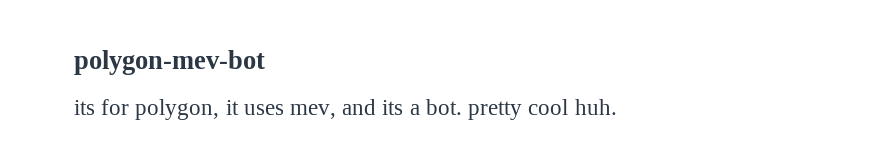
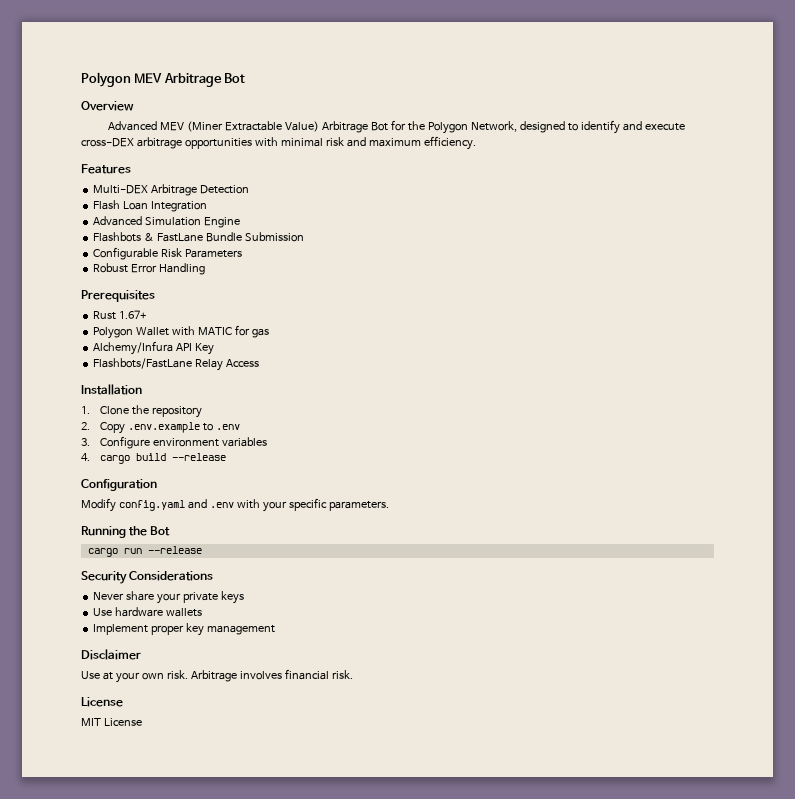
[74,50,265,75] [74,99,617,120] polygon-mev-bot // its for polygon, it uses mev, and its a bot. pretty cool huh. -> [81,72,246,87] [81,101,134,111] [108,120,685,134] [81,136,476,150] [81,164,131,174] [93,184,250,196] [93,200,208,212] [93,216,241,228] [93,232,304,242] [93,247,243,260] [93,263,206,275] [81,290,155,302] [93,310,147,320] [93,325,269,339] [93,341,215,355] [93,358,260,371] [81,384,142,395] [81,405,202,418] [81,422,240,434] [81,436,267,449] [81,453,226,464] [81,479,157,491] [81,498,389,512] [81,526,171,538] [87,546,202,557] [81,571,214,584] [93,591,244,604] [93,607,203,617] [93,623,276,636] [81,649,141,660] [81,669,353,683] [81,697,123,707] [81,718,142,726] Polygon MEV Arbitrage Bot // Overview // Advanced MEV (Miner Extractable Value) Arbitrage Bot for the Polygon Network, designed to identify and execute cross-DEX arbitrage opportunities with minimal risk and maximum efficiency. // Features // Multi-DEX Arbitrage Detection // Flash Loan Integration // Advanced Simulation Engine // Flashbots & FastLane Bundle Submission // Configurable Risk Parameters // Robust Error Handling // Prerequisites // Rust 1.67+ // Polygon Wallet with MATIC for gas // Alchemy/Infura API Key // Flashbots/FastLane Relay Access // Installation // 1. Clone the repository // 2. Copy .env.example to .env // 3. Configure environment variables // 4. cargo build --release // Configuration // Modify config.yaml and .env with your specific parameters. // Running the Bot // cargo run --release // Security Considerations // Never share your private keys // Use hardware wallets // Implement proper key management // Disclaimer // Use at your own risk. Arbitrage involves financial risk. // License // MIT License

